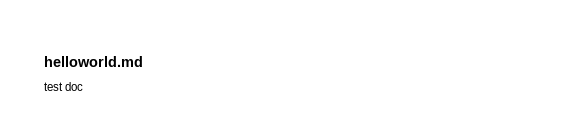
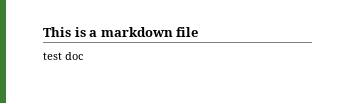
[44,56,143,67] helloworld.md -> [43,27,199,37] This is a markdown file

